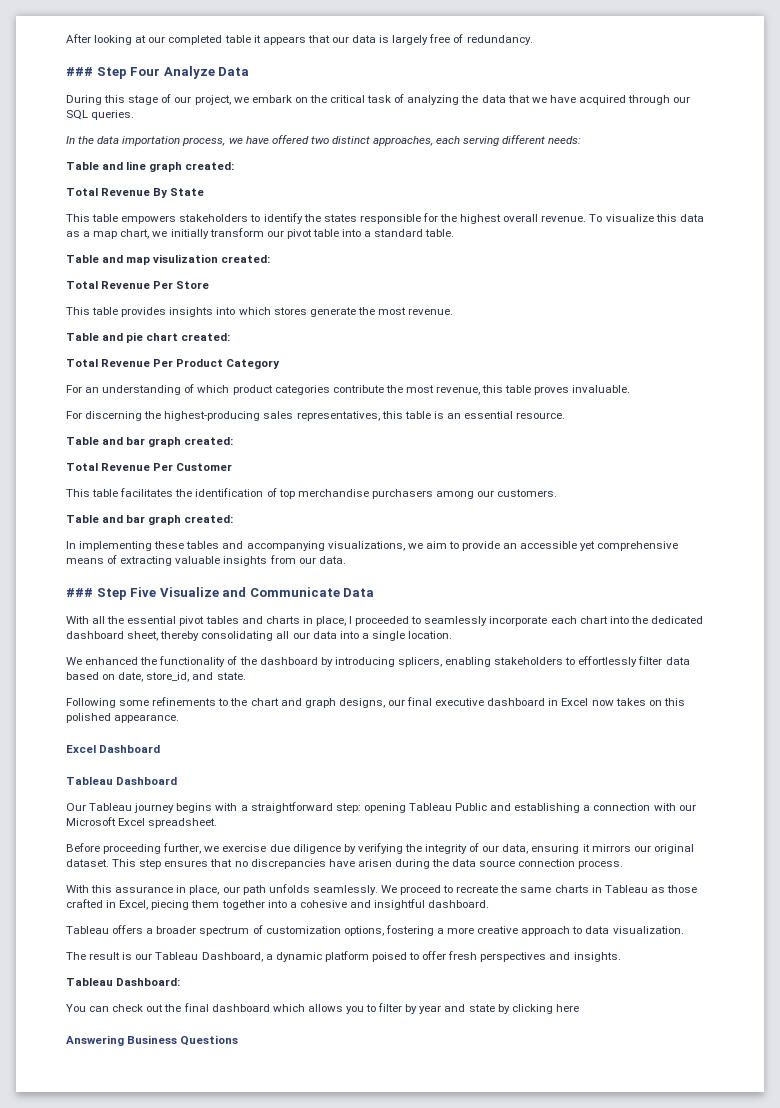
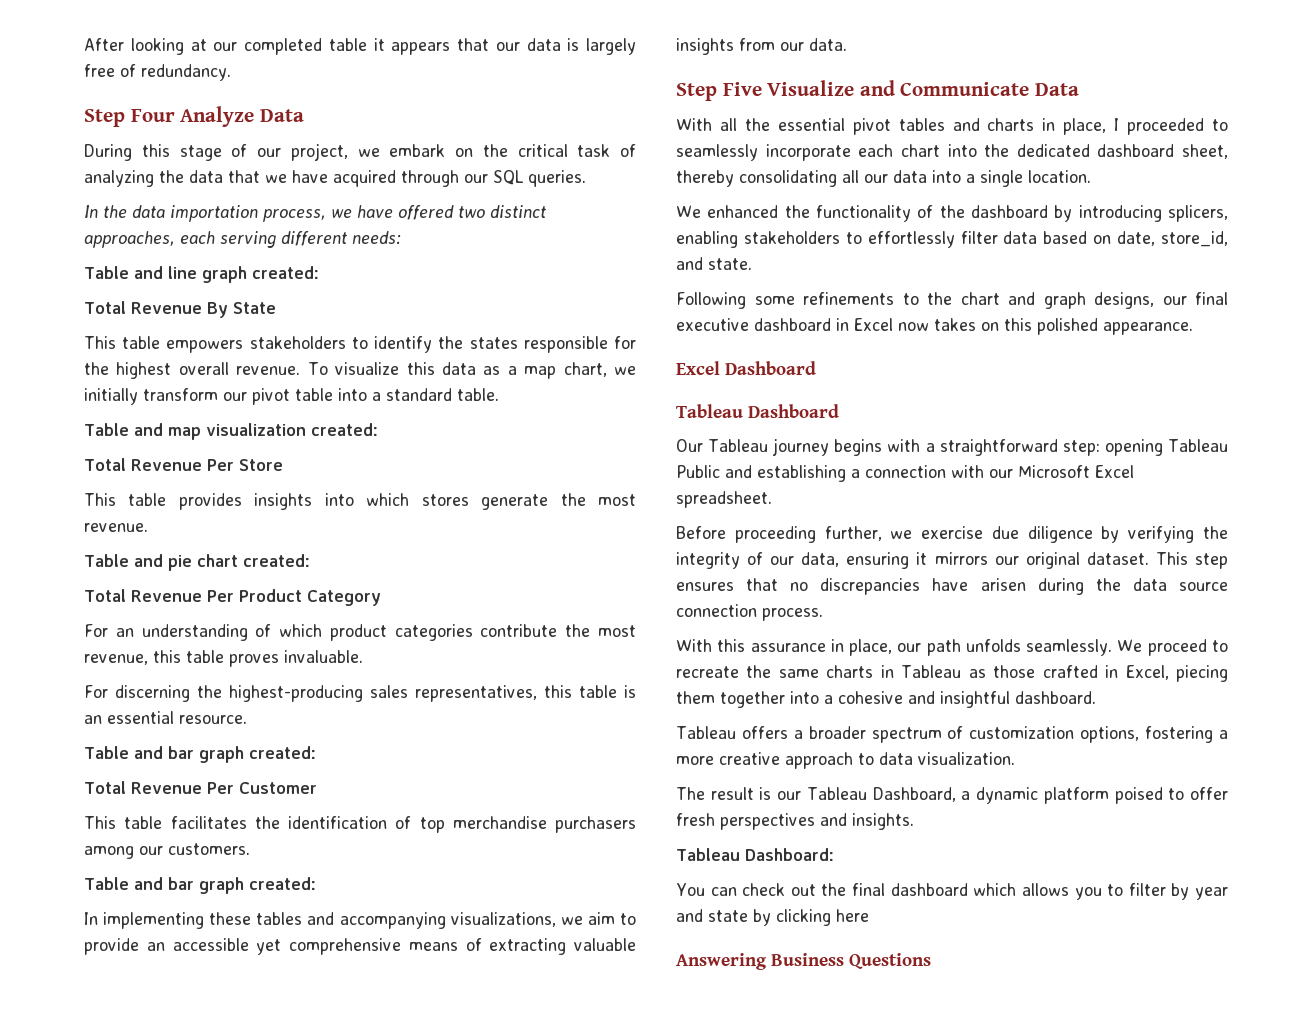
[66,67,93,76] ### -> (231, 72) none
[153,254,219,263] visulization -> [205,423,306,436] visualization
[66,588,93,597] ### -> (847, 44) none

